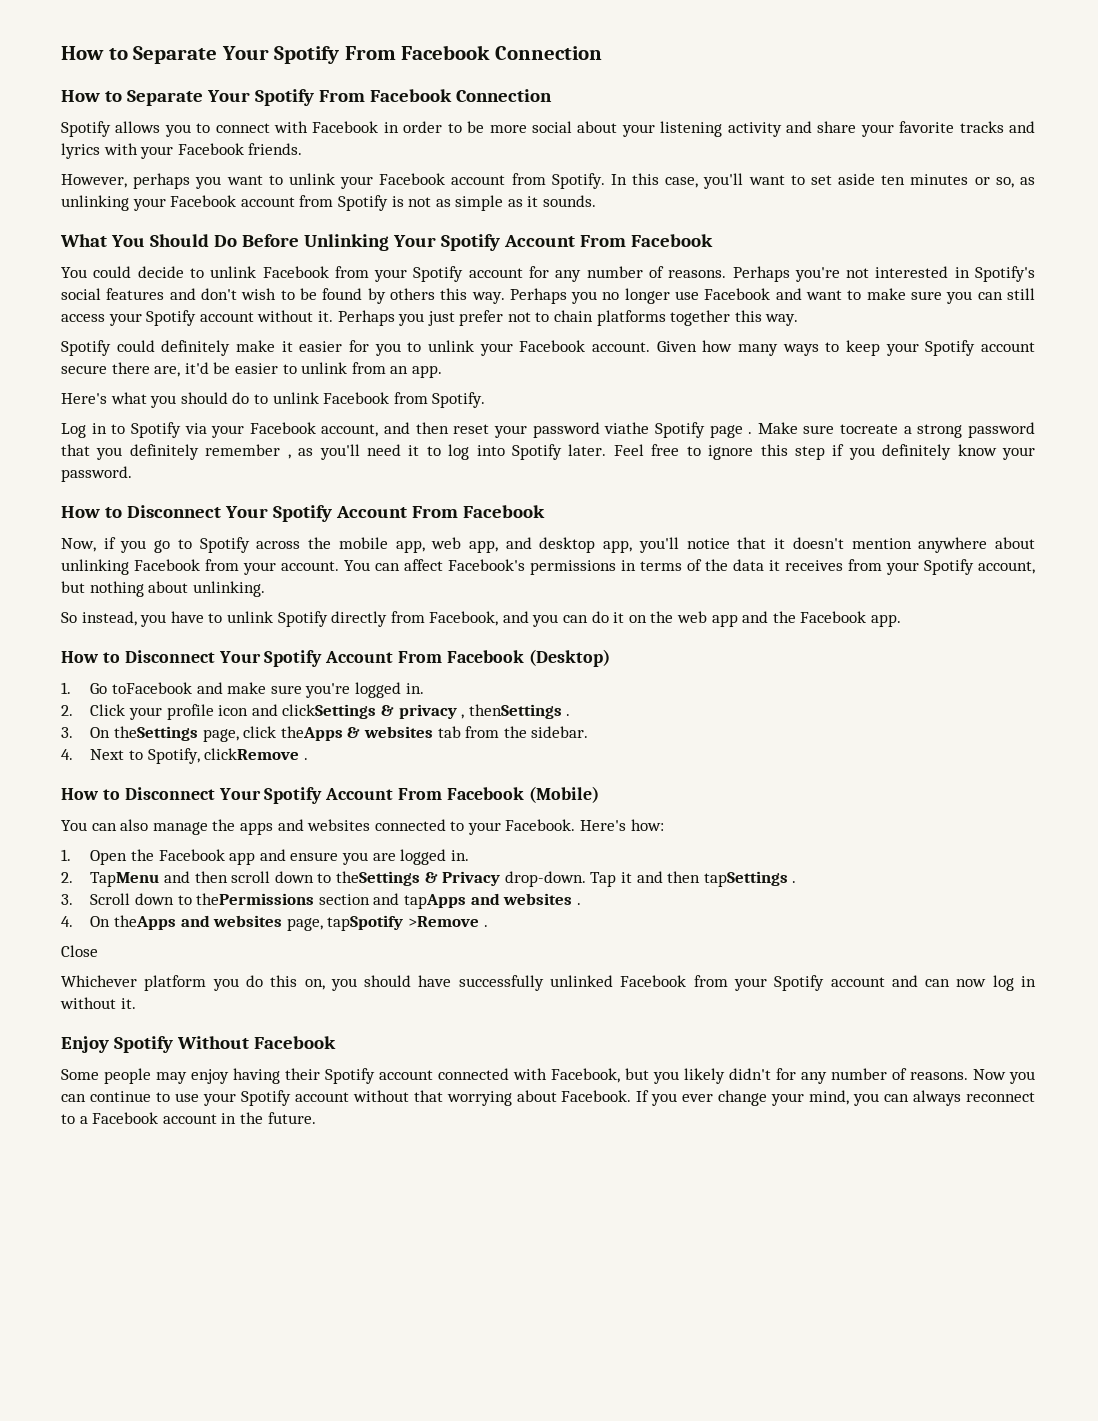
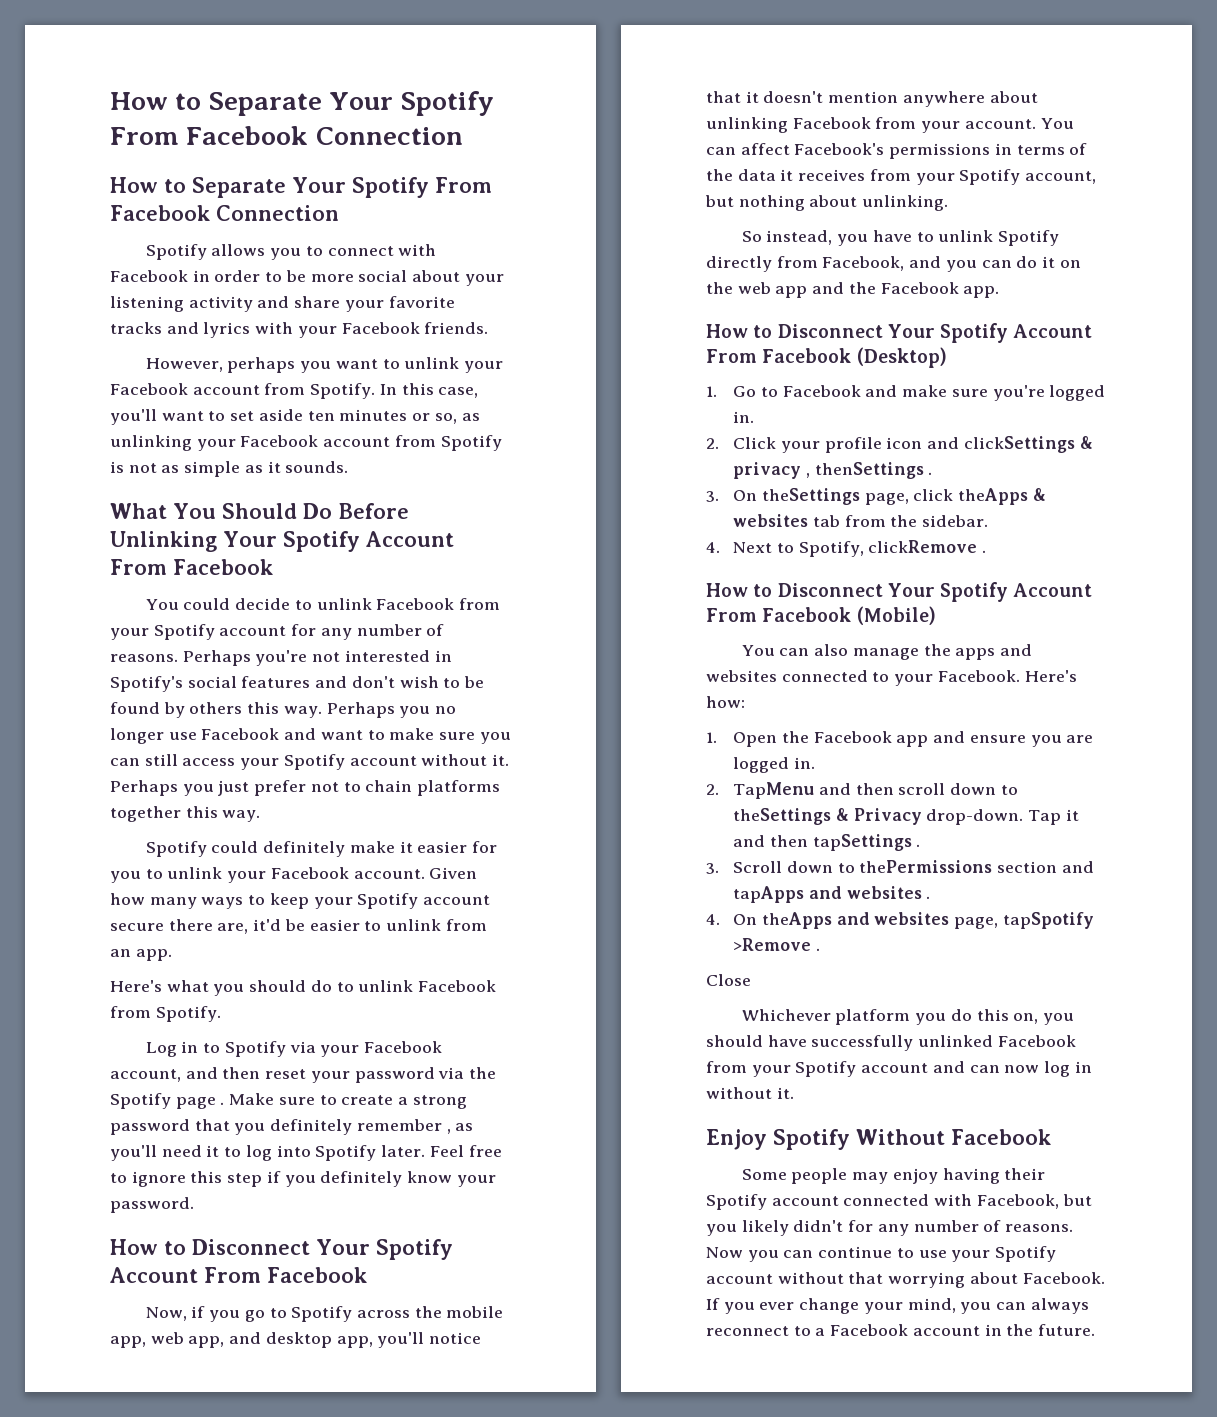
[604,422,650,434] viathe -> [438,1067,497,1079] via the
[840,424,899,434] tocreate -> [319,1095,394,1105] to create
[112,682,193,694] toFacebook -> [760,385,861,397] to Facebook

